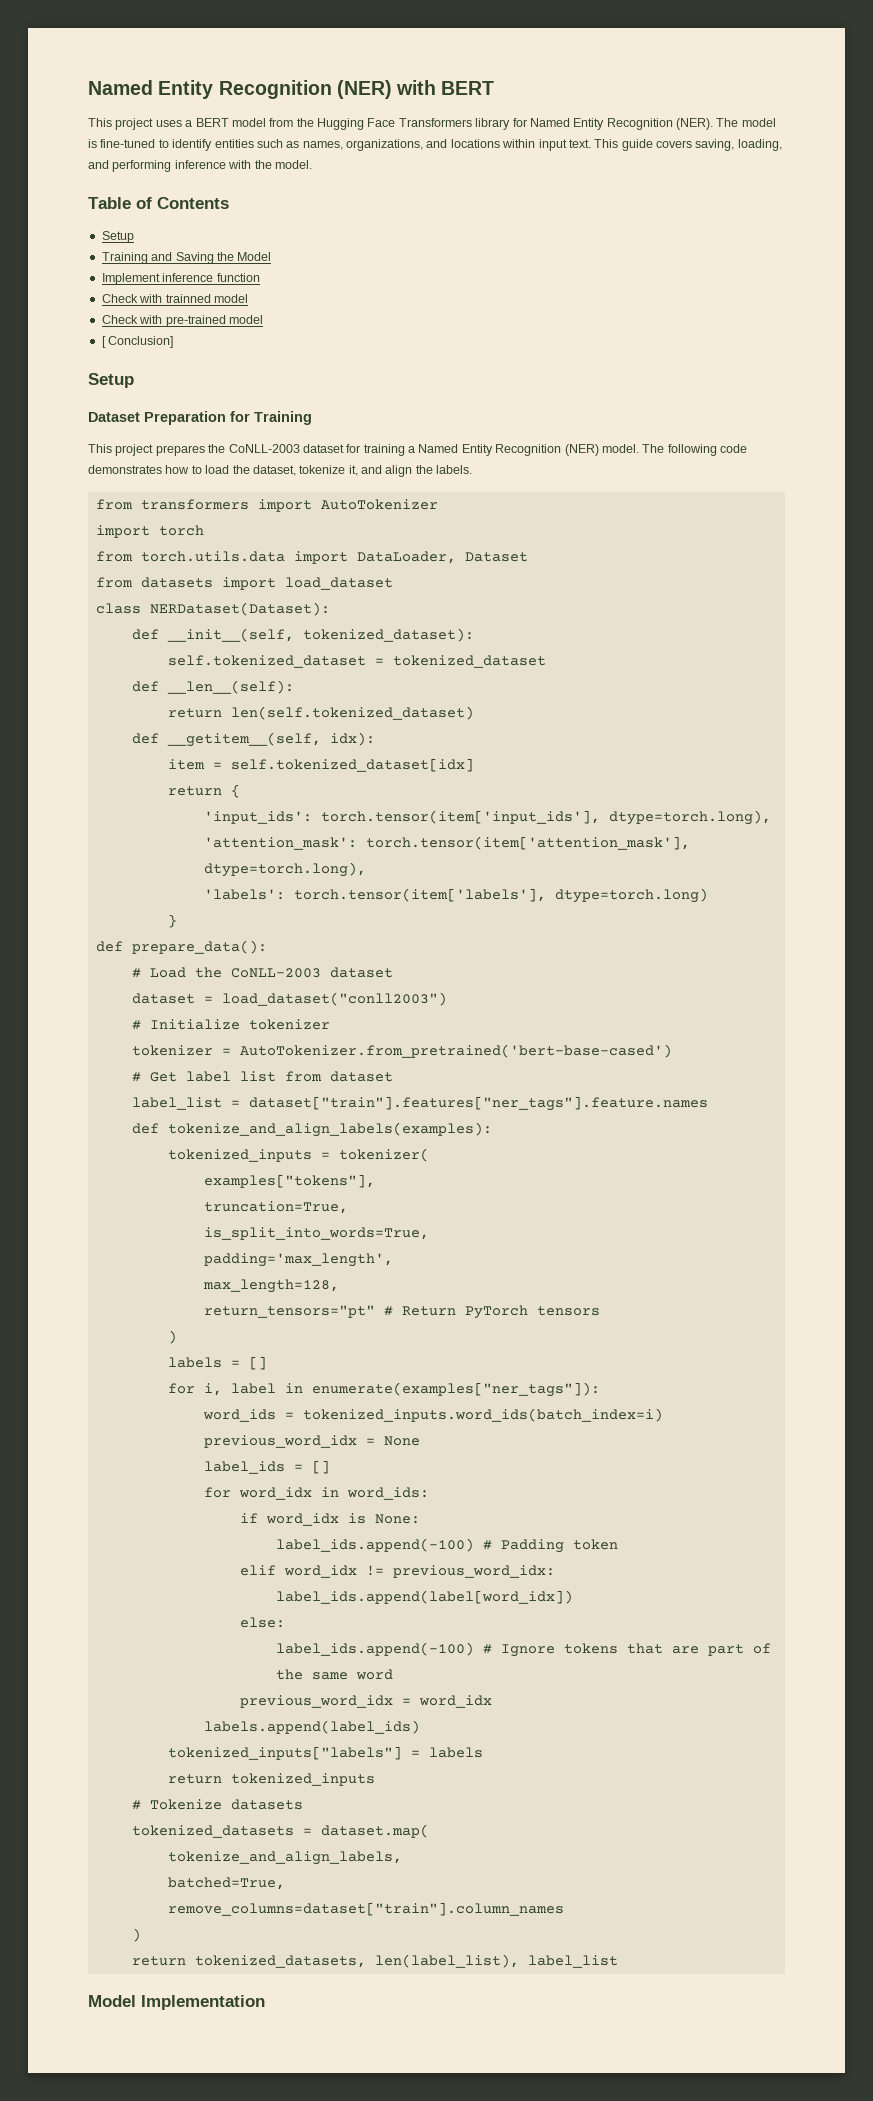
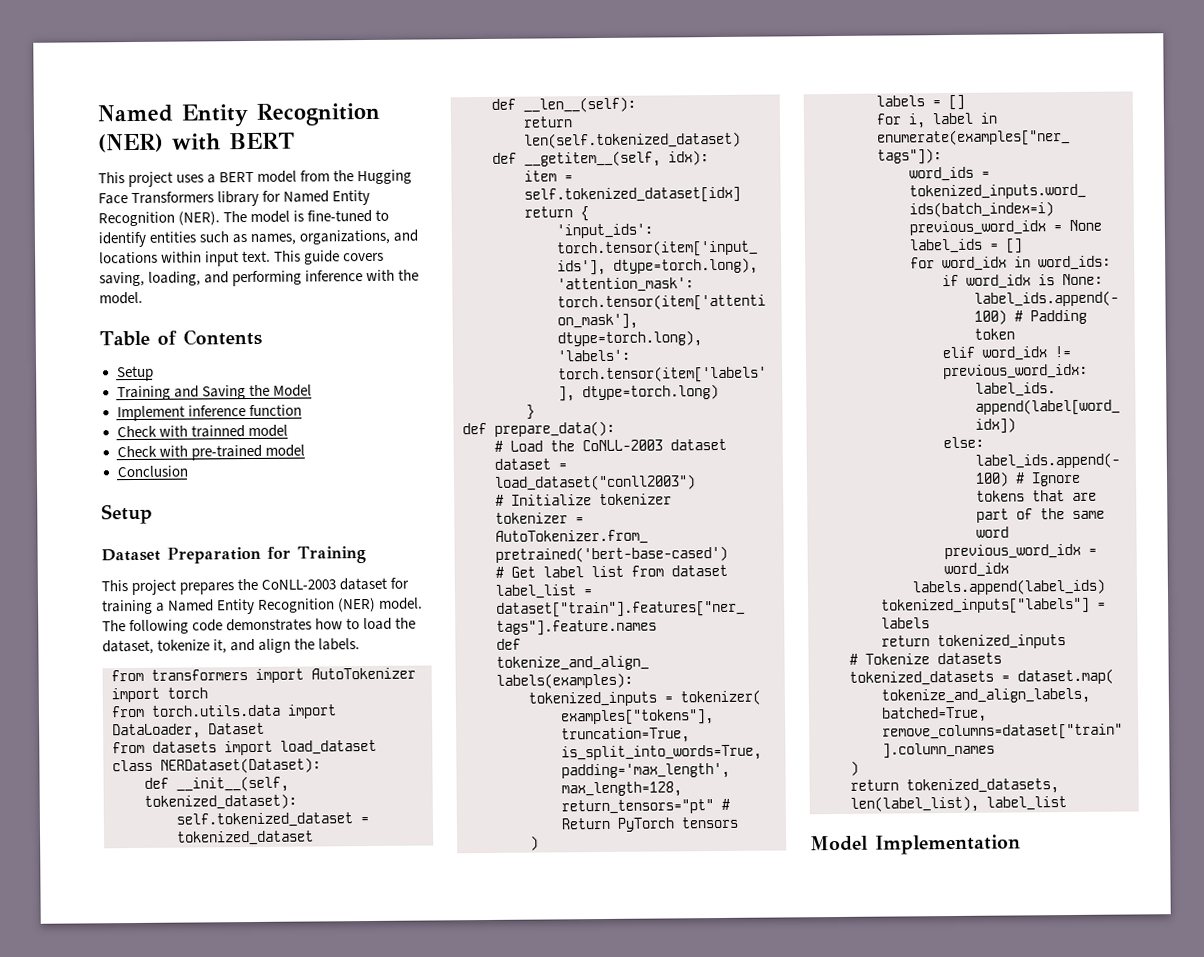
[101,336,174,348] [ Conclusion] -> [116,465,188,478] Conclusion

